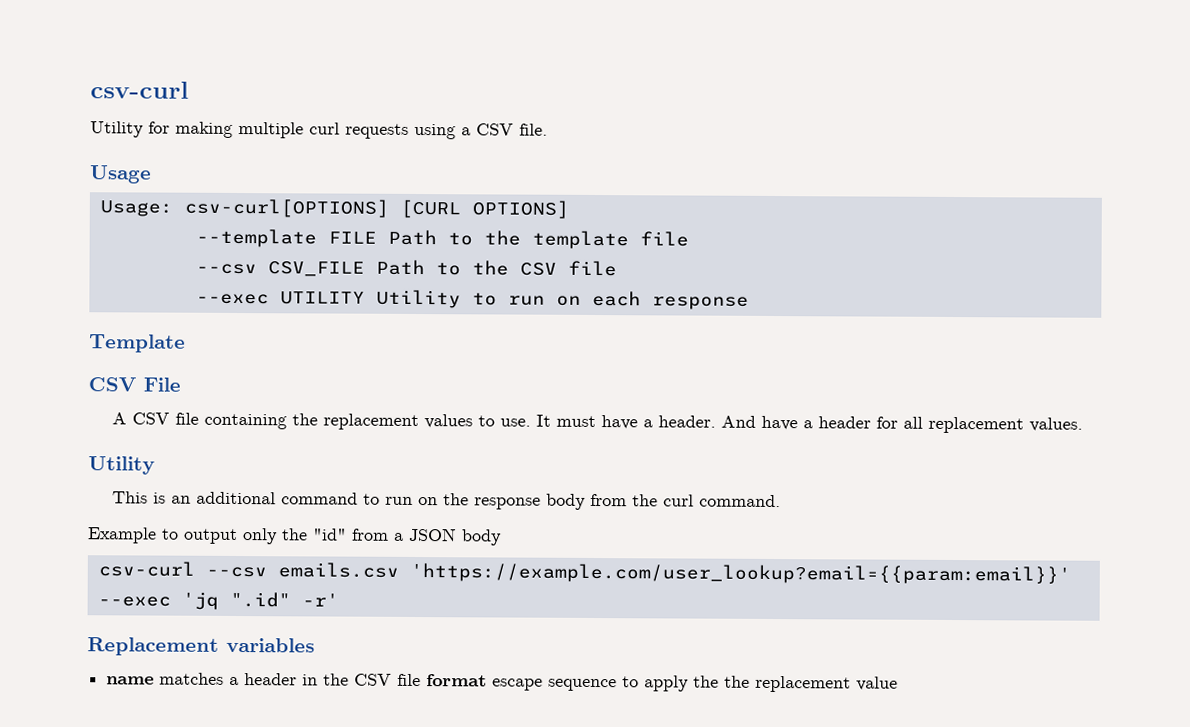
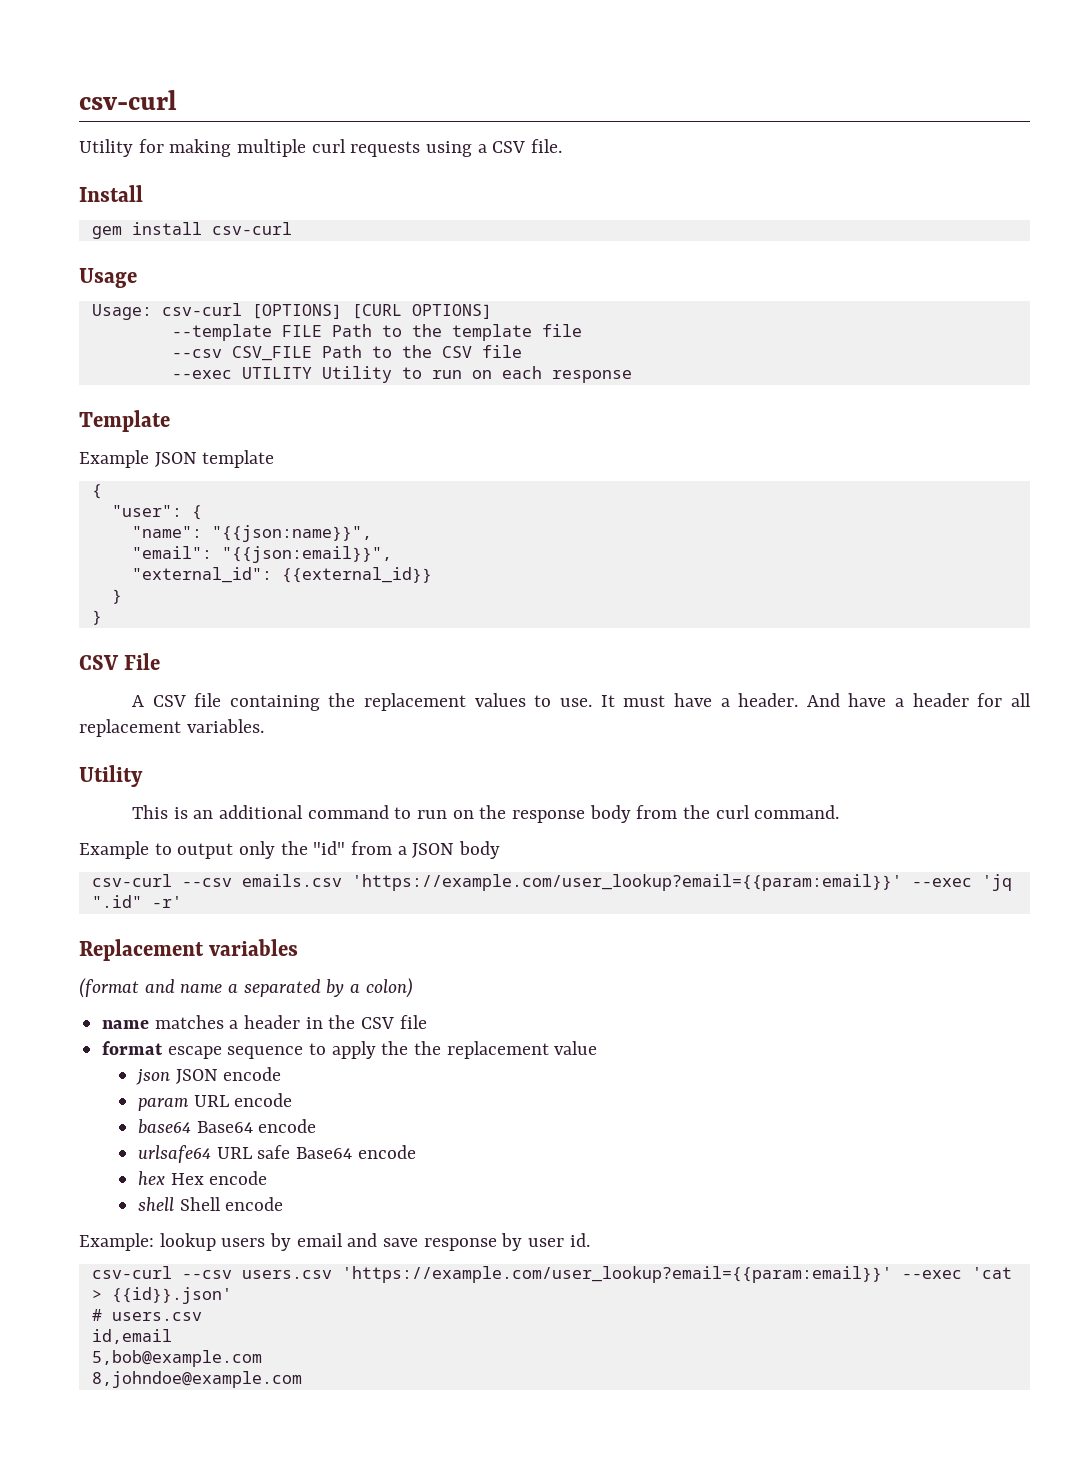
(548, 129) none -> [79,185,143,202] [91,222,292,239] // Install // gem install csv-curl
[183,198,389,218] csv-curl[OPTIONS] -> [161,303,342,319] csv-curl [OPTIONS]
(186, 343) none -> [79,450,275,468] [91,484,102,499] [111,505,202,520] [131,525,372,542] [131,546,392,563] [131,567,432,583] [111,589,122,604] [91,610,102,625] // Example JSON template // { // "user": { // "name": "{{json:name}}", // "email": "{{json:email}}", // "external_id": {{external_id}} // } // }
[1029,417,1084,432] values. -> [186,719,264,733] variables.
(315, 645) none -> [79,978,413,998] // (format and name a separated by a colon)
(422, 680) none -> (427, 1022) //
(899, 683) none -> [136,1067,282,1085] [138,1093,293,1111] [138,1119,317,1134] [138,1145,416,1163] [138,1171,268,1185] [138,1197,284,1211] [79,1233,590,1251] [91,1266,1012,1283] [91,1287,232,1304] [91,1309,202,1321] [91,1329,172,1344] [91,1350,262,1367] [91,1371,302,1388] // json JSON encode // param URL encode // base64 Base64 encode // urlsafe64 URL safe Base64 encode // hex Hex encode // shell Shell encode // Example: lookup users by email and save response by user id. // csv-curl --csv users.csv 'https://example.com/user_lookup?email={{param:email}}' --exec 'cat > {{id}}.json' // # users.csv // id,email // 5,bob@example.com // 8,johndoe@example.com

